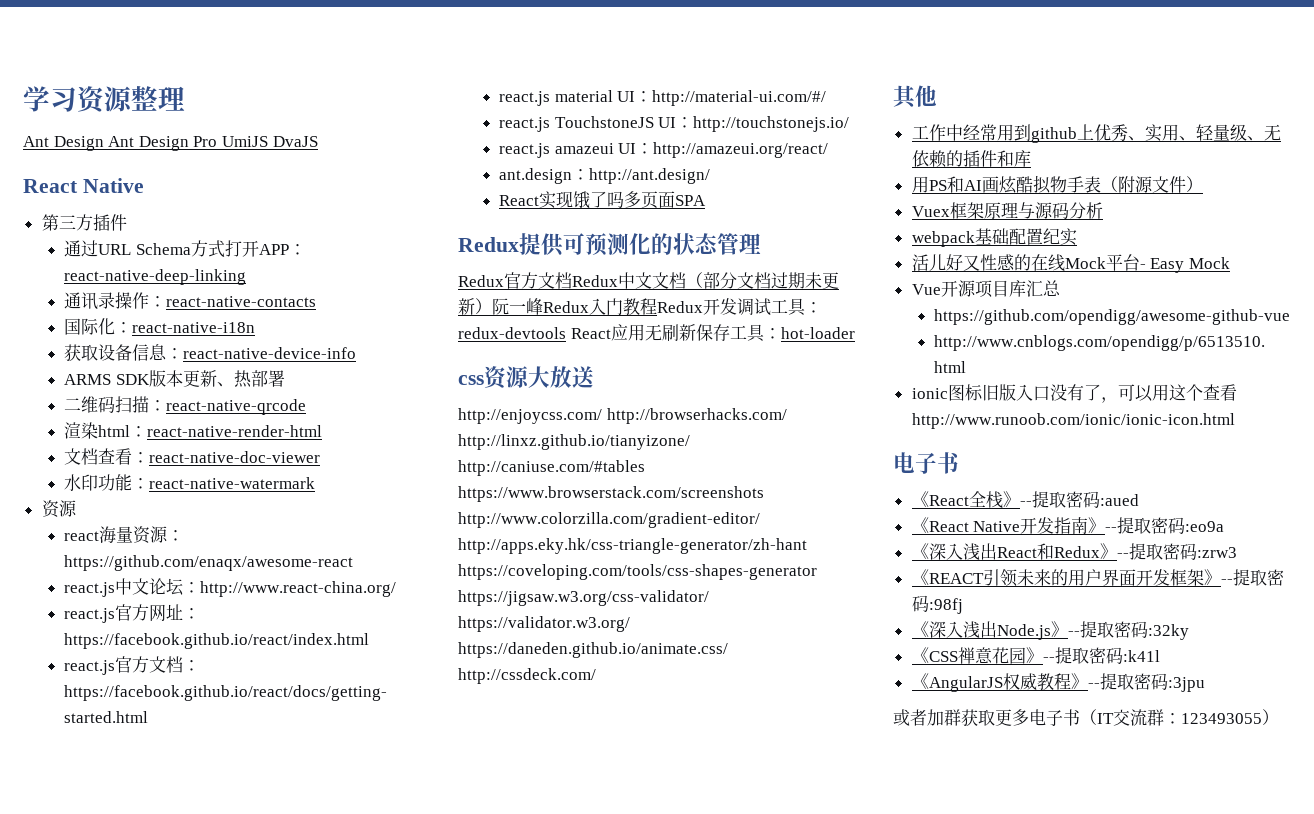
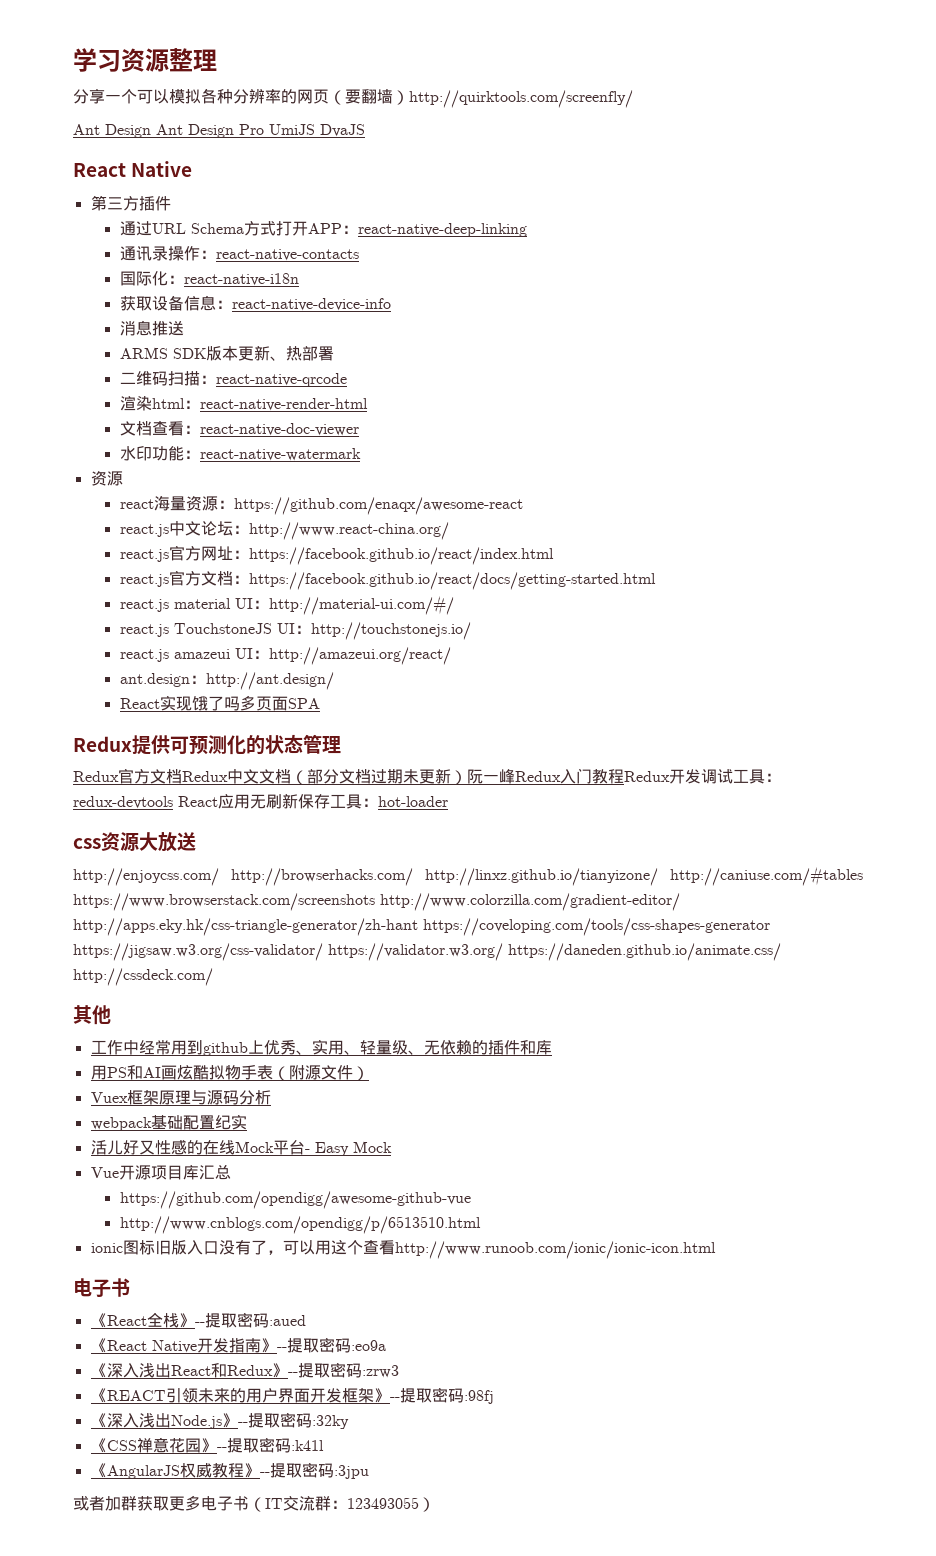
(185, 98) none -> [73,88,633,108] // 分享一个可以模拟各种分辨率的网页（要翻墙）http://quirktools.com/screenfly/
(357, 353) none -> [119,320,184,336] // 消息推送

